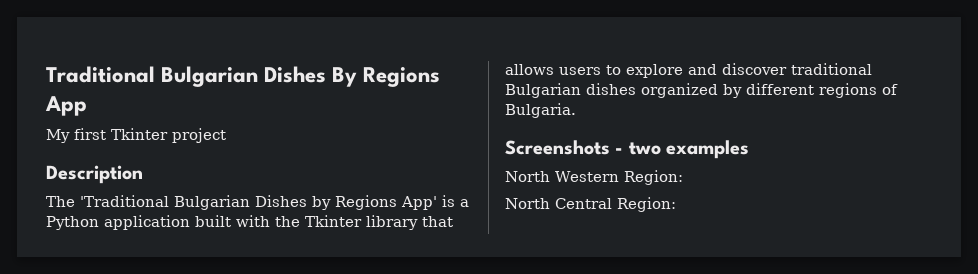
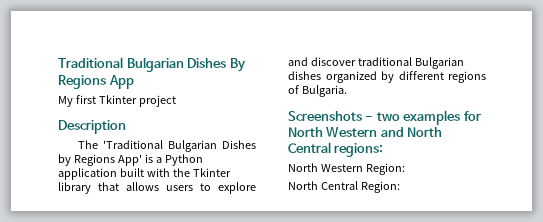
(750, 149) none -> [463,111,481,121] [288,127,443,138] [288,142,384,157] for North Western and North Central regions:

